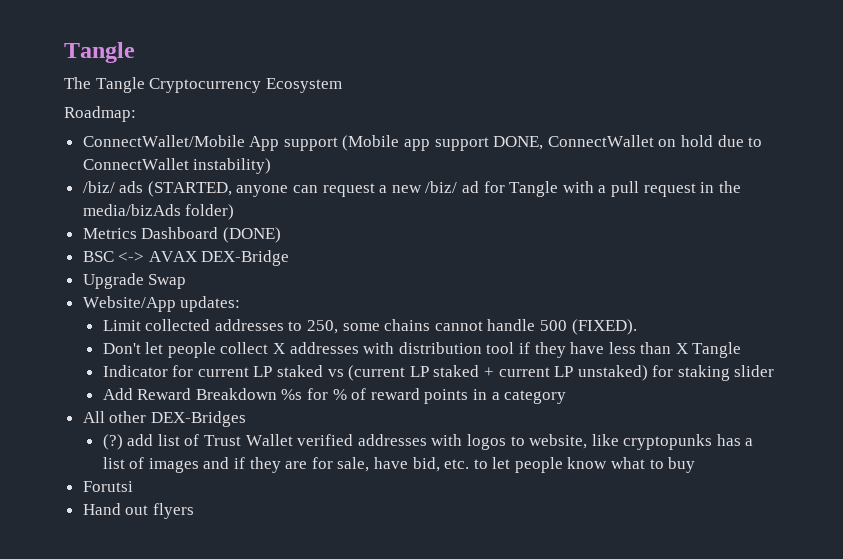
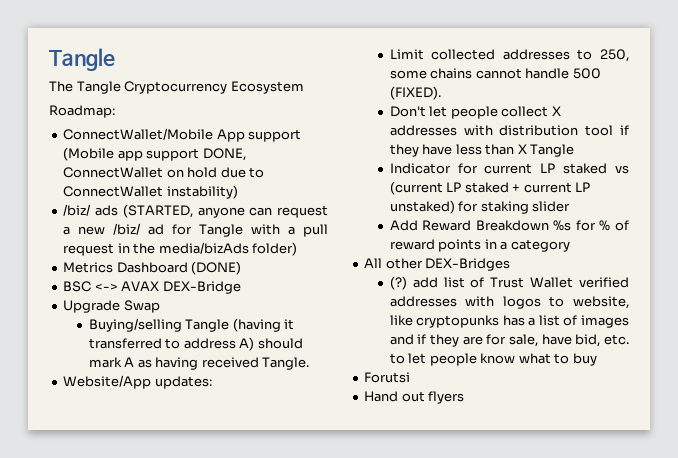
(187, 281) none -> [88,318,295,332] [88,337,303,351] [88,357,310,370] // Buying/selling Tangle (having it transferred to address A) should mark A as having received Tangle.

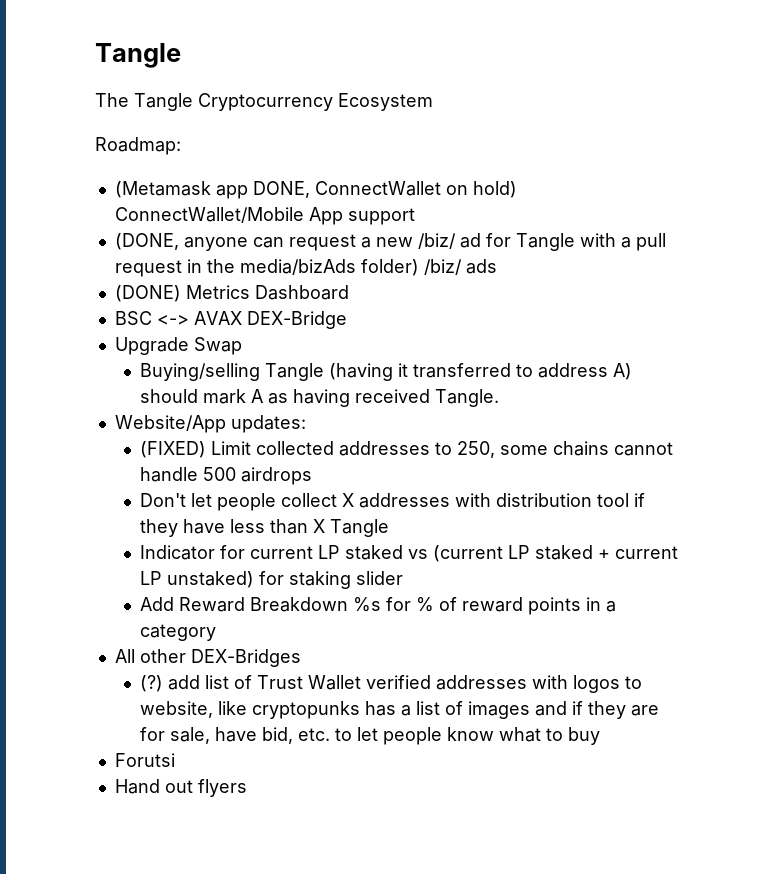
[63,128,302,142] [63,147,246,161] [63,167,265,178] [63,185,238,199] [63,204,193,218] ConnectWallet/Mobile App support (Mobile app support DONE, ConnectWallet on hold due to ConnectWallet instability) // /biz/ ads (STARTED, -> [114,181,517,199] [114,207,415,225] [114,233,179,250] (Metamask app DONE, ConnectWallet on hold) ConnectWallet/Mobile App support // (DONE,
(298, 249) // -> [423,259,497,275] [114,285,181,302] /biz/ ads // (DONE)
[191,261,242,275] (DONE) -> (349, 292) none
(212, 382) none -> [139,441,206,458] (FIXED)
[389,86,441,100] (FIXED). -> [240,467,312,485] airdrops

